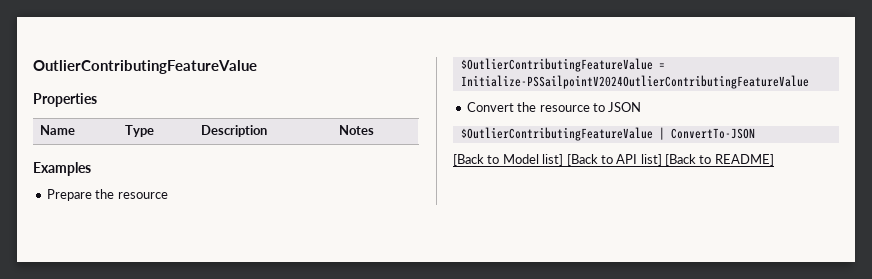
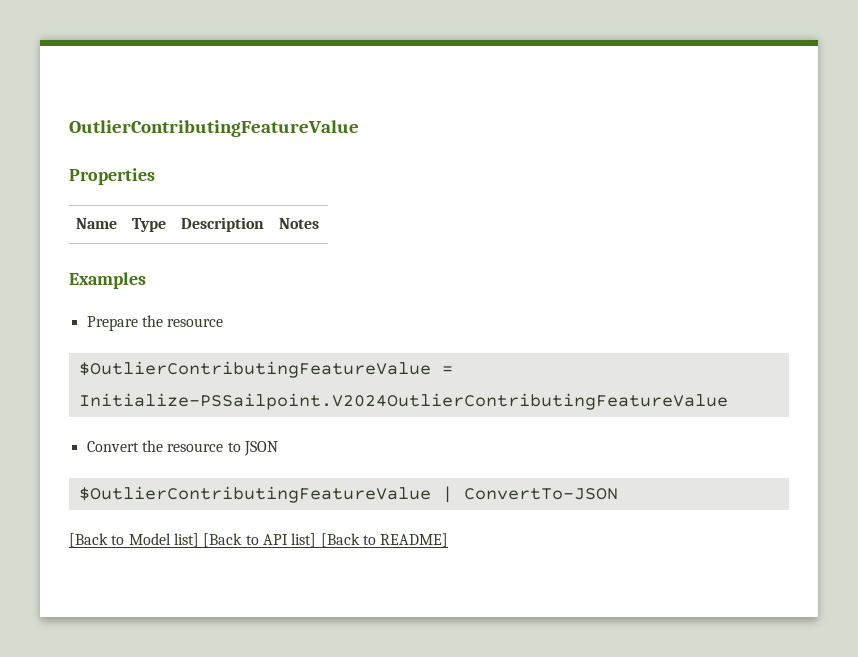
[460,75,809,89] Initialize-PSSailpointV2024OutlierContributingFeatureValue -> [78,393,728,410] Initialize-PSSailpoint.V2024OutlierContributingFeatureValue

